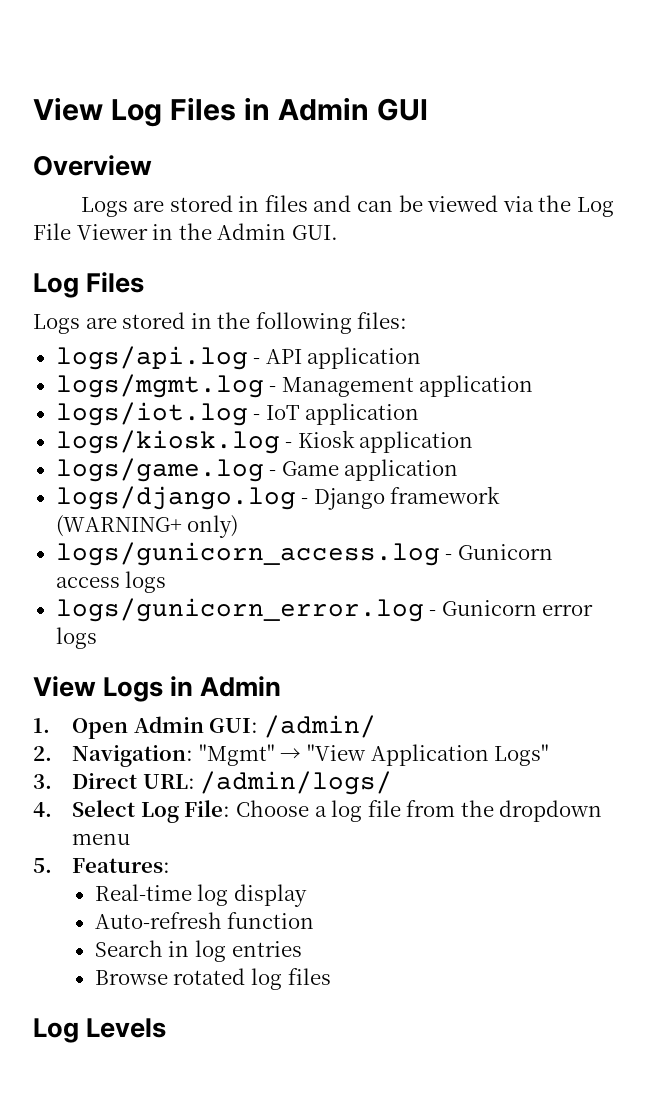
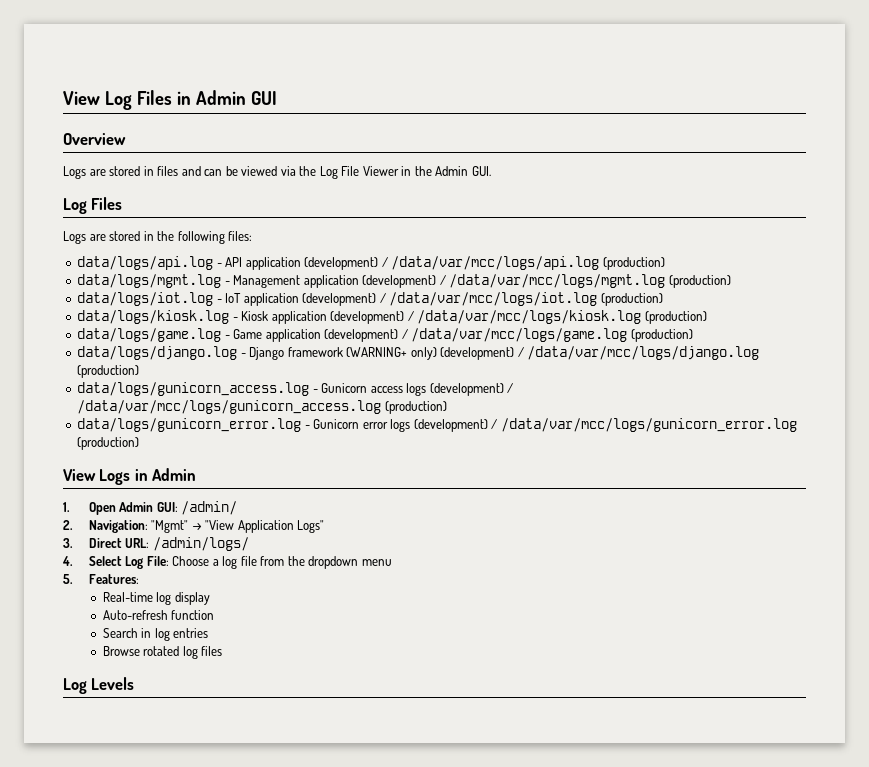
[55,346,248,370] logs/api.log -> [77,256,214,270] data/logs/api.log
[55,374,534,398] [55,402,420,426] [55,430,474,454] [55,458,459,482] [55,486,296,510] // logs/mgmt.log - Management application // logs/iot.log - IoT application // logs/kiosk.log - Kiosk application // logs/game.log - Game application // logs/django.log -> [304,256,665,270] [77,274,731,288] [77,292,663,306] [77,310,707,324] [77,328,693,342] [77,346,238,360] (development) / /data/var/mcc/logs/api.log (production) // data/logs/mgmt.log - Management application (development) / /data/var/mcc/logs/mgmt.log (production) // data/logs/iot.log - IoT application (development) / /data/var/mcc/logs/iot.log (production) // data/logs/kiosk.log - Kiosk application (development) / /data/var/mcc/logs/kiosk.log (production) // data/logs/game.log - Game application (development) / /data/var/mcc/logs/game.log (production) // data/logs/django.log
[55,542,440,566] // logs/gunicorn_access.log -> [440,346,760,360] [77,365,140,378] [77,382,310,396] (development) / /data/var/mcc/logs/django.log (production) // data/logs/gunicorn_access.log
[55,598,424,622] // logs/gunicorn_error.log -> [429,383,514,396] [77,400,447,414] [77,418,302,432] (development) / /data/var/mcc/logs/gunicorn_access.log (production) // data/logs/gunicorn_error.log
(97, 638) none -> [413,418,797,432] [77,437,140,450] (development) / /data/var/mcc/logs/gunicorn_error.log (production)

